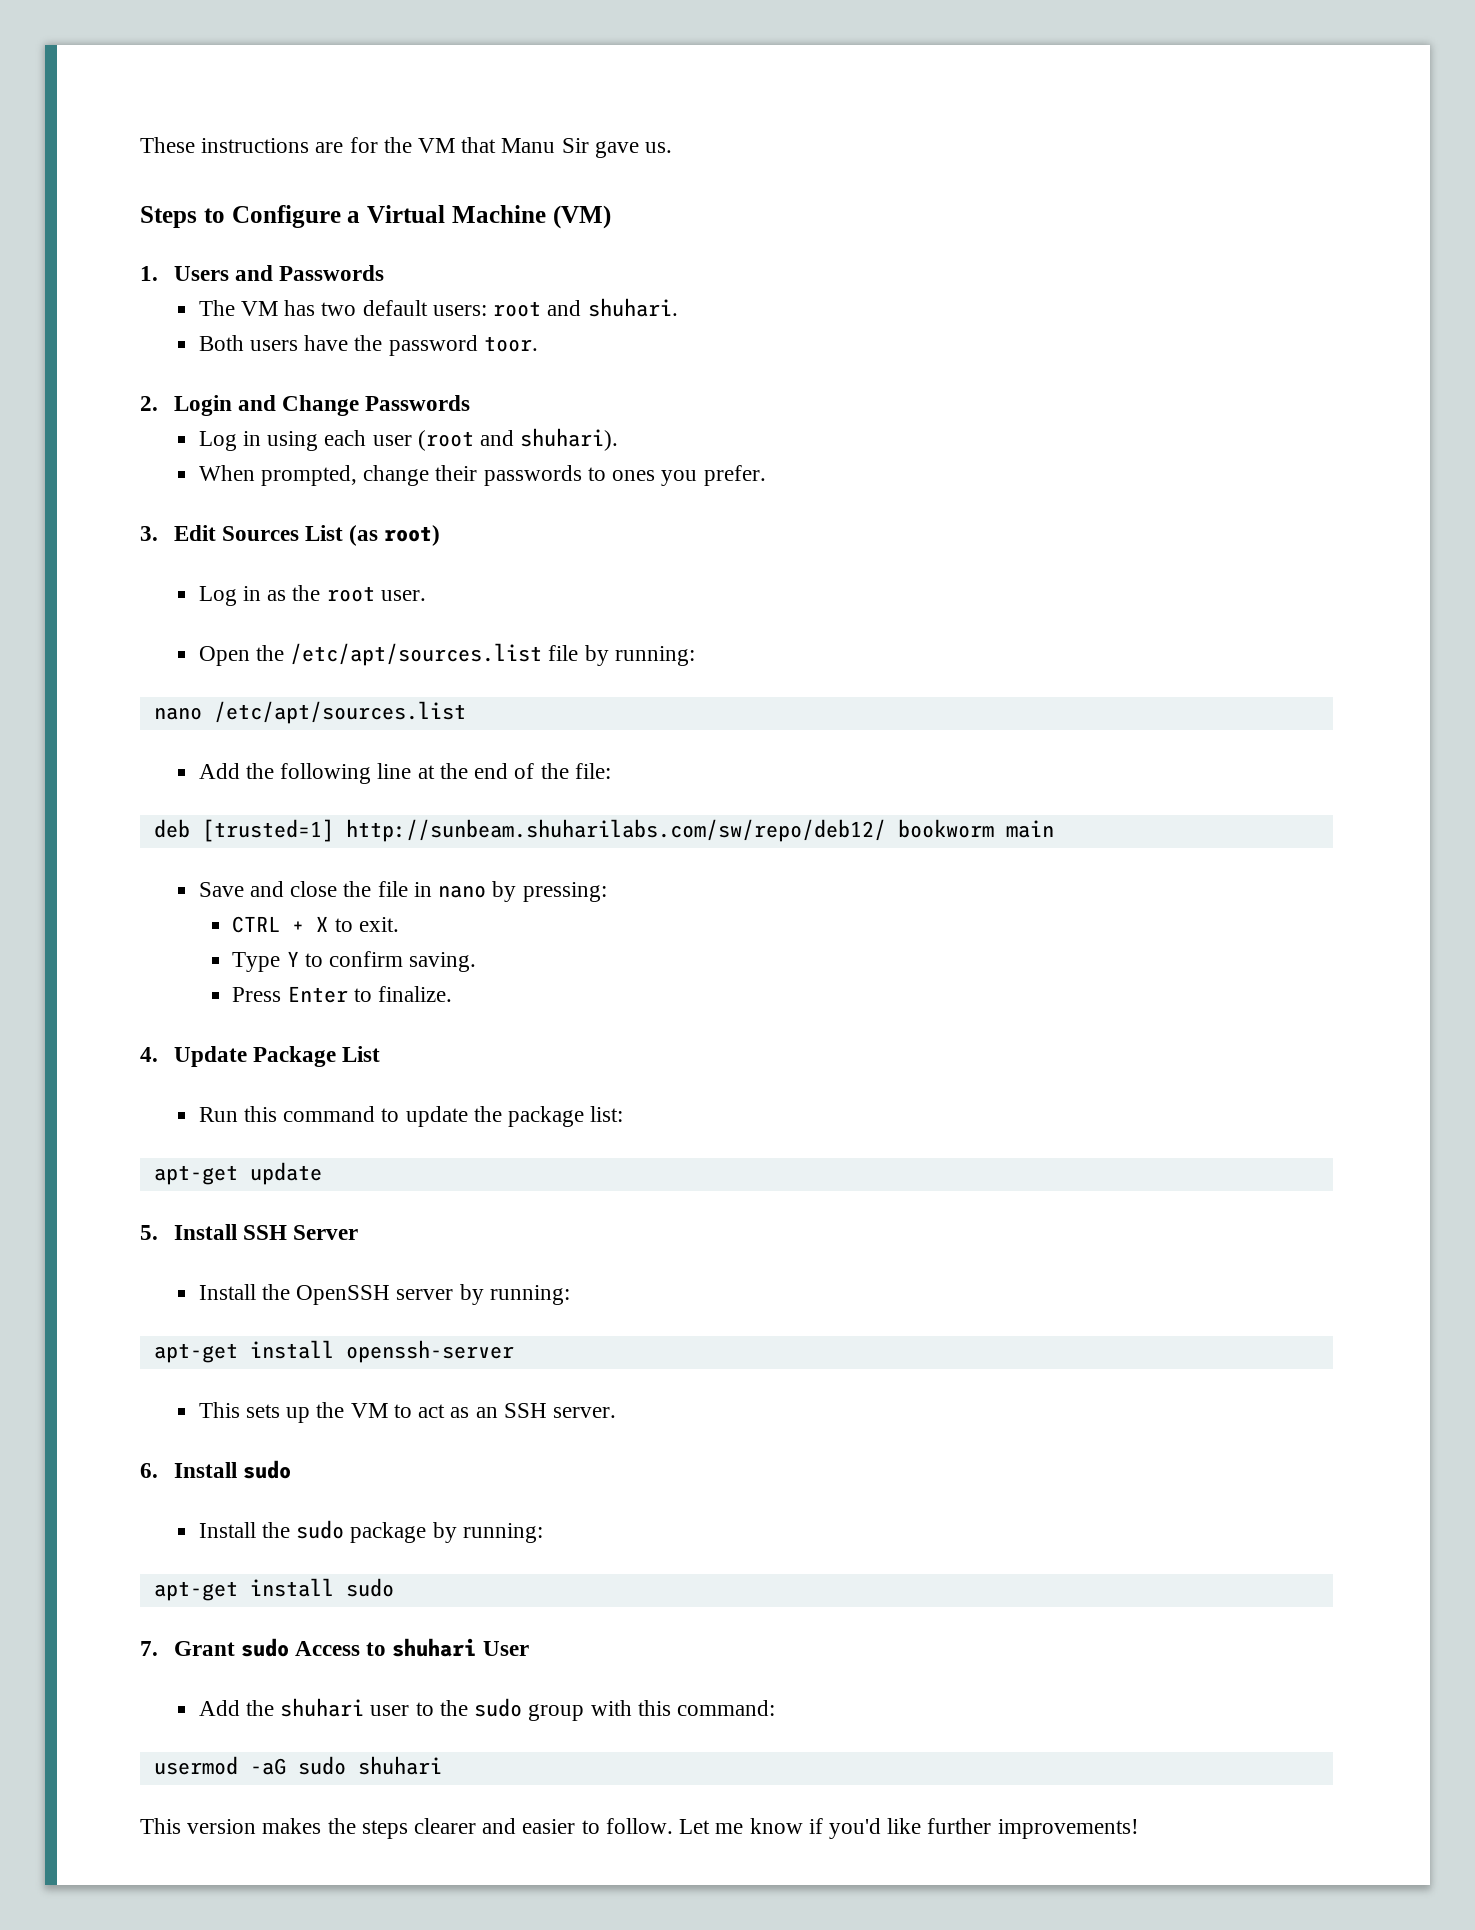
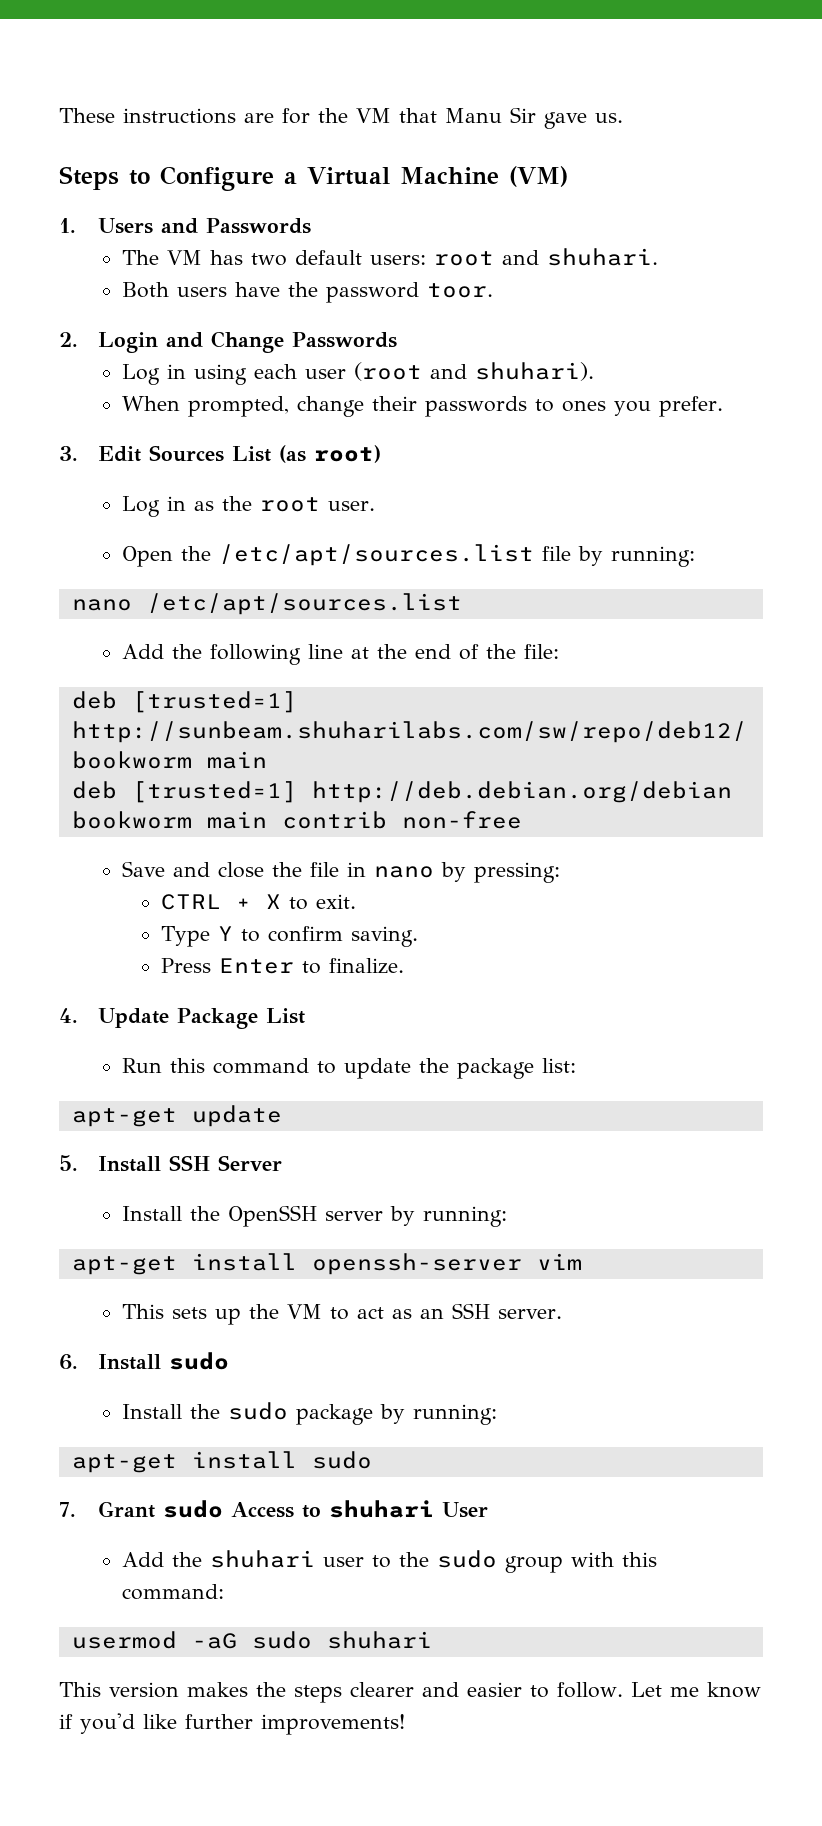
(1054, 829) none -> [71,781,732,803] [71,811,522,829] // deb [trusted=1] http://deb.debian.org/debian bookworm main contrib non-free
(514, 1351) none -> [536,1253,582,1270] vim

